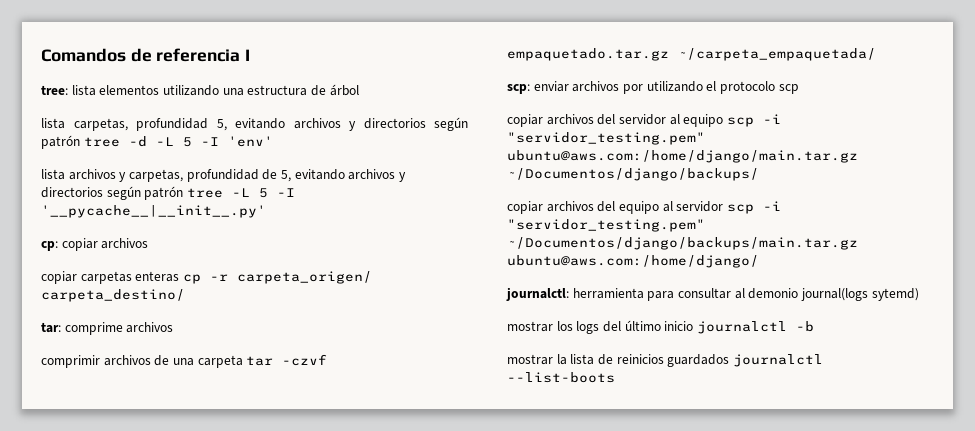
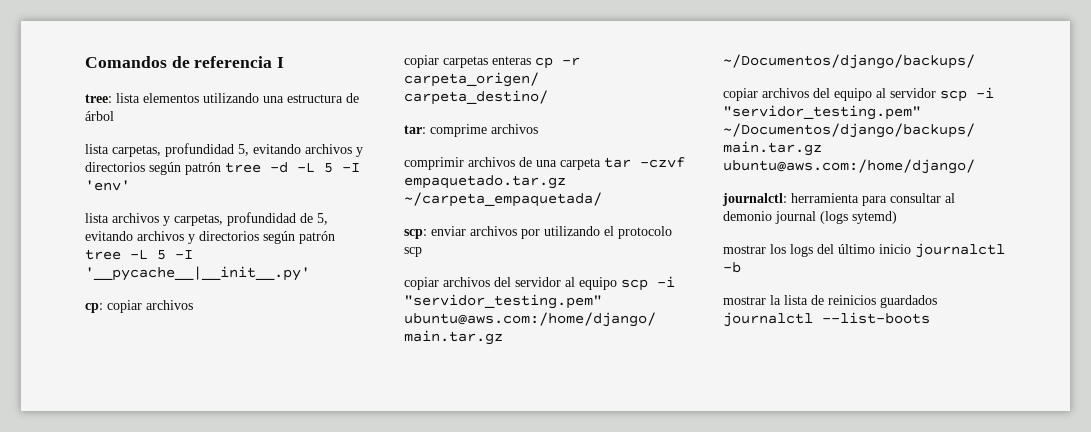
[800,288,868,301] journal(logs -> [775,211,848,224] journal (logs

